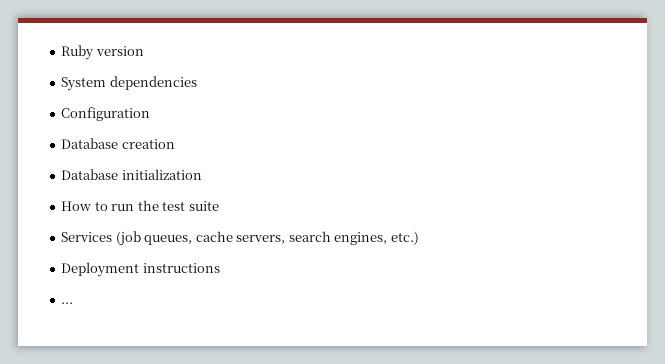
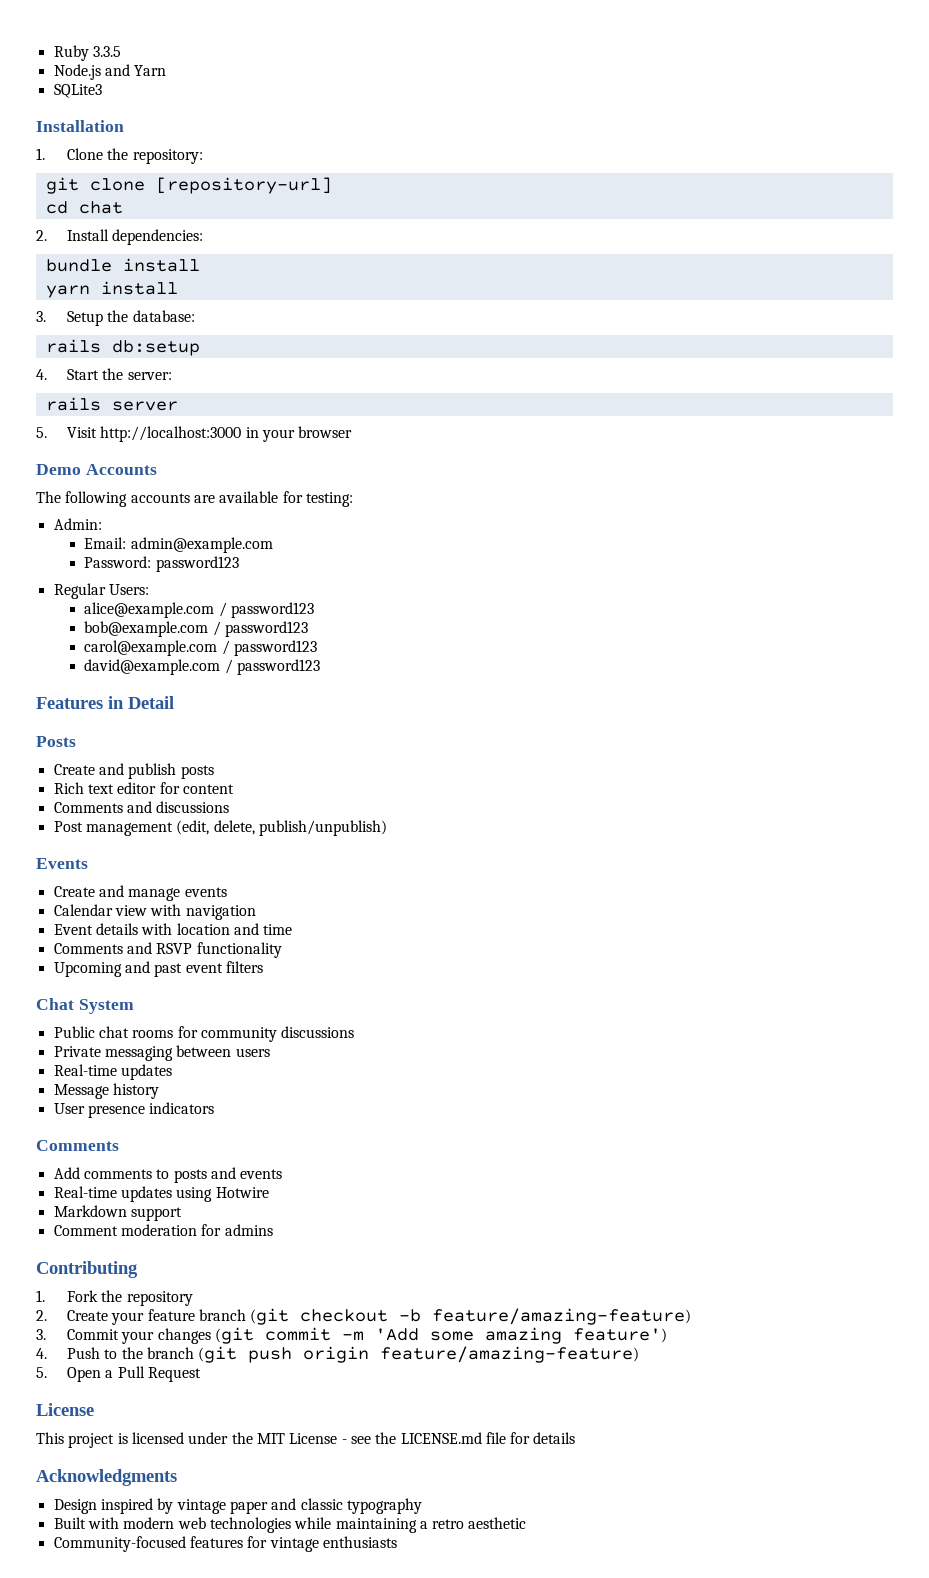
[95,46,144,56] [61,76,197,91] [61,107,151,121] [61,138,175,149] [61,169,202,180] [61,200,219,211] [61,231,419,246] [61,262,220,277] [61,302,74,304] version // System dependencies // Configuration // Database creation // Database initialization // How to run the test suite // Services (job queues, cache servers, search engines, etc.) // Deployment instructions // ... -> [92,46,121,57] [53,64,167,80] [53,84,102,98] [36,120,124,132] [36,148,203,164] [45,177,332,194] [45,201,123,214] [36,229,204,245] [45,258,200,272] [45,281,178,298] [36,310,195,326] [45,339,200,356] [36,368,172,380] [45,397,178,411] [36,426,353,442] [36,464,157,475] [36,491,353,507] [53,518,102,530] [84,537,273,553] [84,556,239,572] [53,583,149,599] [84,602,315,618] [84,621,309,637] [84,640,318,656] [84,659,321,675] [36,696,174,709] [36,736,76,747] [53,763,214,779] [53,782,234,794] [53,801,230,813] [53,820,387,836] [36,858,88,869] [53,885,227,901] [53,904,256,920] [53,923,293,935] [53,942,282,958] [53,961,263,977] [36,998,134,1014] [53,1026,355,1042] [53,1045,270,1061] [53,1064,172,1080] [53,1083,159,1099] [53,1102,215,1118] [36,1140,119,1151] [53,1167,283,1183] [53,1186,269,1202] [53,1205,182,1221] [53,1224,273,1236] [36,1261,138,1278] [36,1290,193,1306] [36,1308,692,1325] [36,1327,667,1344] [36,1346,640,1363] [36,1366,201,1382] [36,1403,94,1416] [36,1432,576,1448] [36,1469,177,1486] [53,1498,422,1514] [53,1517,527,1533] [53,1536,397,1552] 3.3.5 // Node.js and Yarn // SQLite3 // Installation // 1. Clone the repository: // git clone [repository-url] // cd chat // 2. Install dependencies: // bundle install // yarn install // 3. Setup the database: // rails db:setup // 4. Start the server: // rails server // 5. Visit http://localhost:3000 in your browser // Demo Accounts // The following accounts are available for testing: // Admin: // Email: admin@example.com // Password: password123 // Regular Users: // alice@example.com / password123 // bob@example.com / password123 // carol@example.com / password123 // david@example.com / password123 // Features in Detail // Posts // Create and publish posts // Rich text editor for content // Comments and discussions // Post management (edit, delete, publish/unpublish) // Events // Create and manage events // Calendar view with navigation // Event details with location and time // Comments and RSVP functionality // Upcoming and past event filters // Chat System // Public chat rooms for community discussions // Private messaging between users // Real-time updates // Message history // User presence indicators // Comments // Add comments to posts and events // Real-time updates using Hotwire // Markdown support // Comment moderation for admins // Contributing // 1. Fork the repository // 2. Create your feature branch (git checkout -b feature/amazing-feature) // 3. Commit your changes (git commit -m 'Add some amazing feature') // 4. Push to the branch (git push origin feature/amazing-feature) // 5. Open a Pull Request // License // This project is licensed under the MIT License - see the LICENSE.md file for details // Acknowledgments // Design inspired by vintage paper and classic typography // Built with modern web technologies while maintaining a retro aesthetic // Community-focused features for vintage enthusiasts

